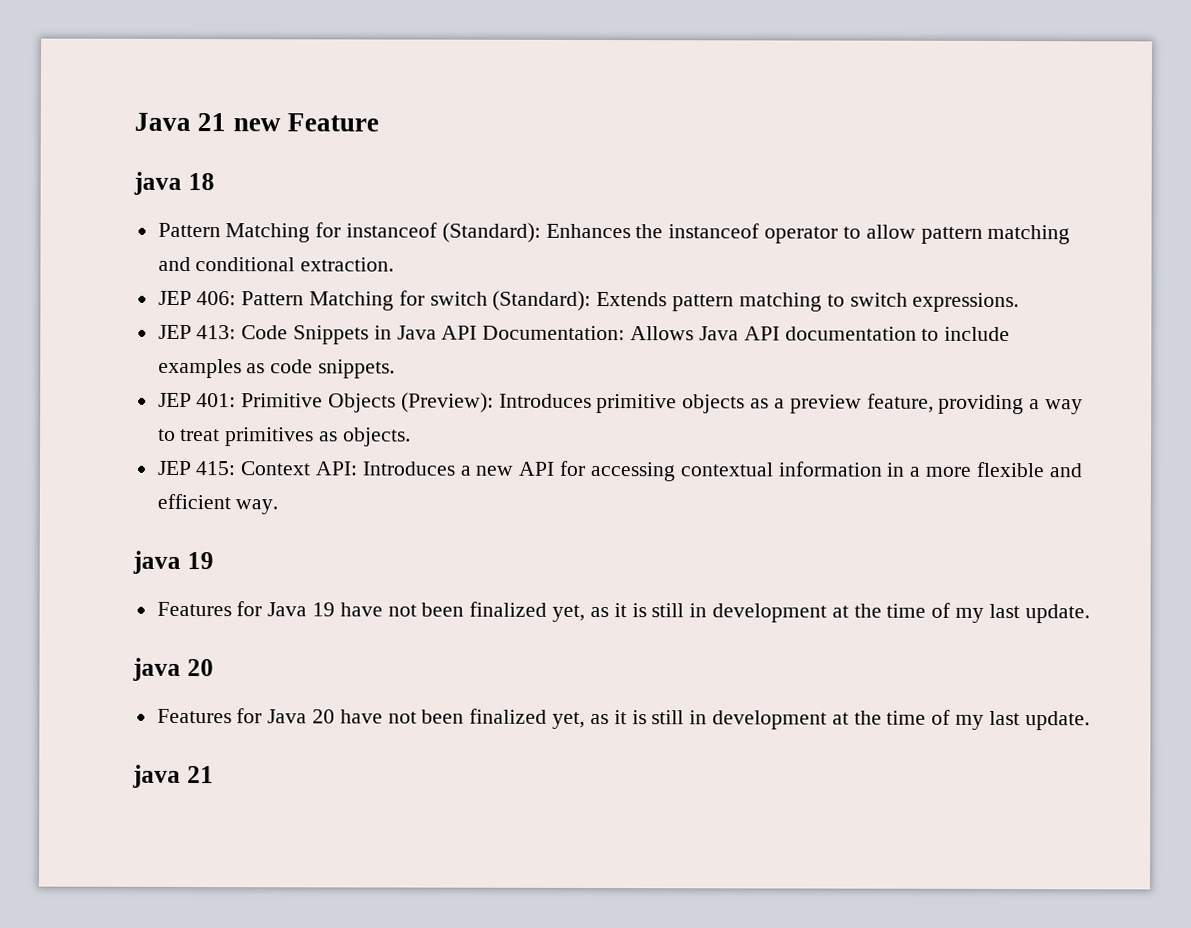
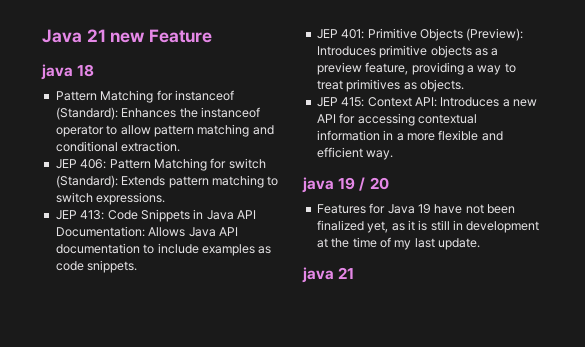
(214, 561) none -> [359,177,389,191] / 20
[132,657,214,681] [156,708,1090,731] // java 20 // Features for Java 20 have not been finalized yet, as it is still in development at the time of my last update. -> (480, 244) none

